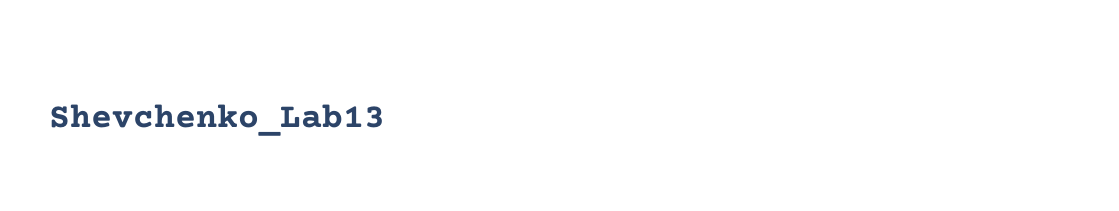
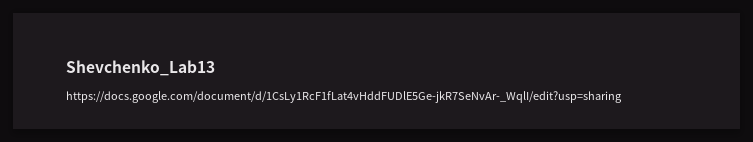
(385, 120) none -> [66,91,622,103] // https://docs.google.com/document/d/1CsLy1RcF1fLat4vHddFUDlE5Ge-jkR7SeNvAr-_WqlI/edit?usp=sharing

